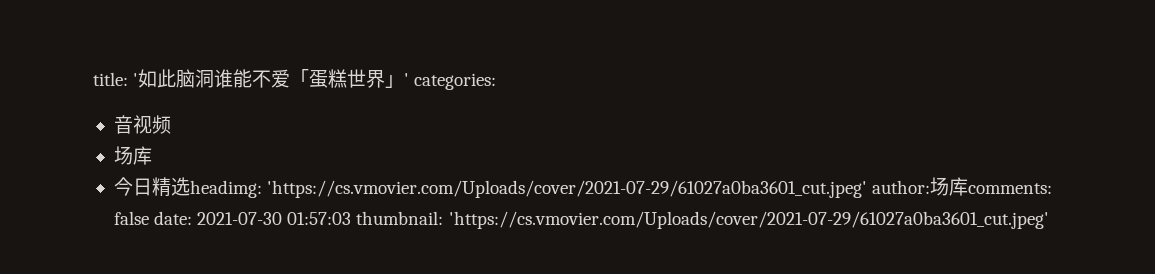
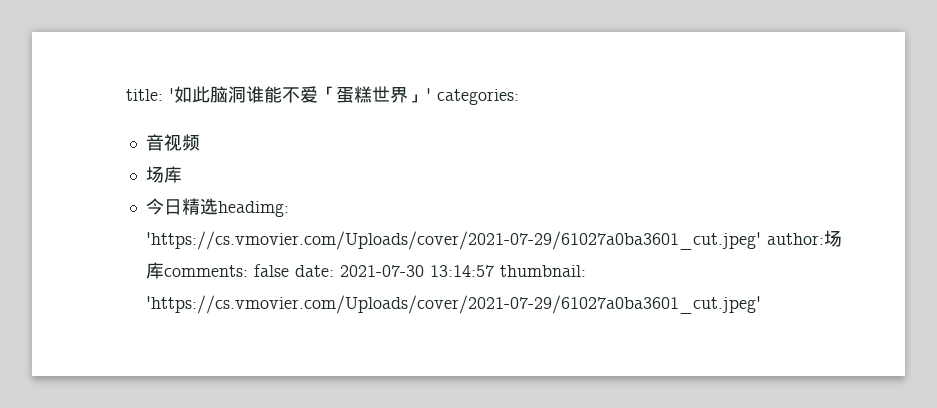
[287,212,352,225] 01:57:03 -> [429,265,494,277] 13:14:57

